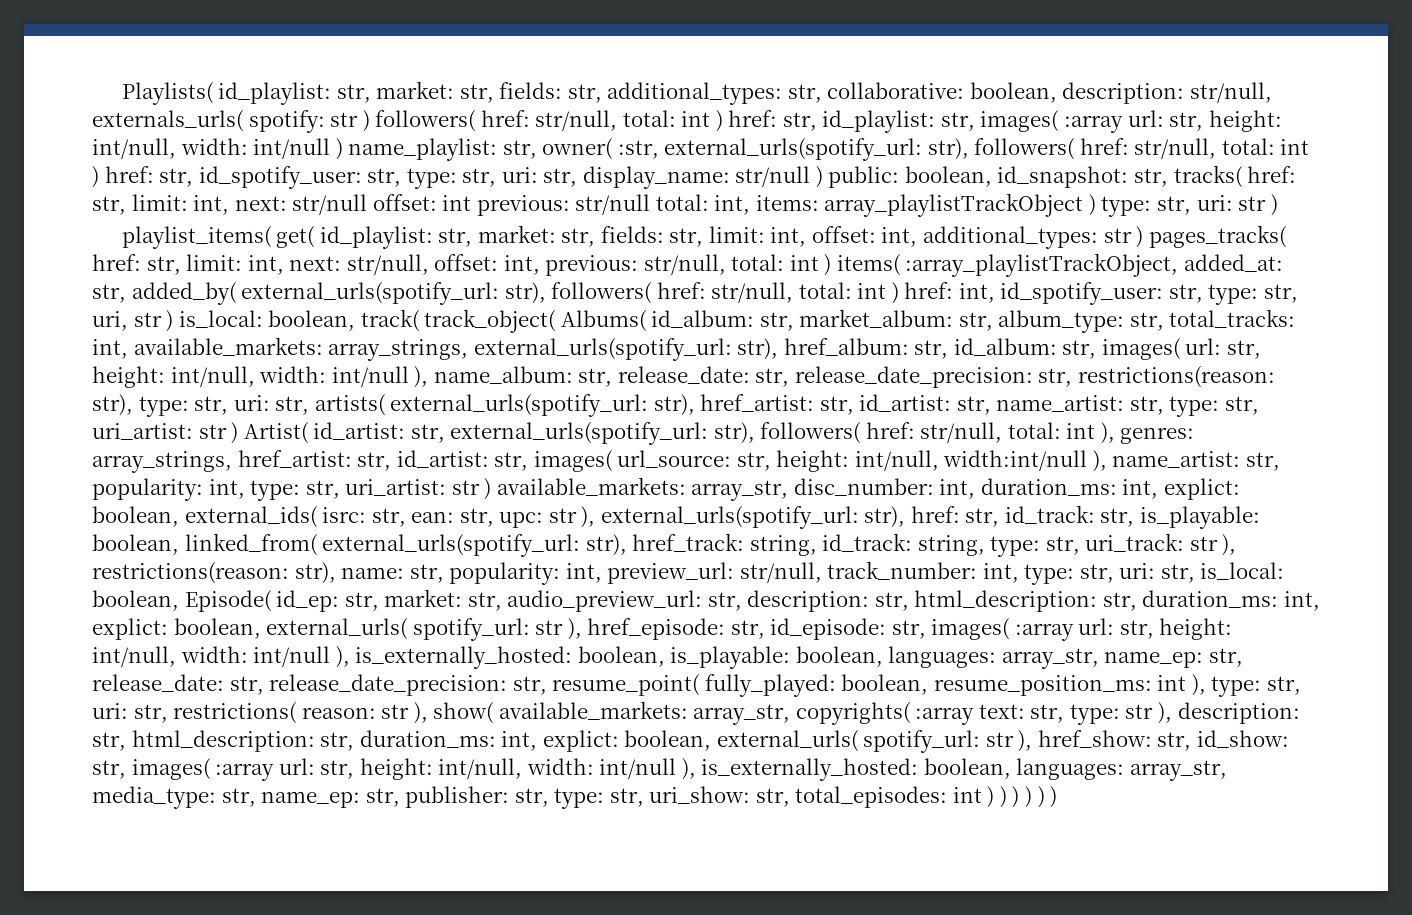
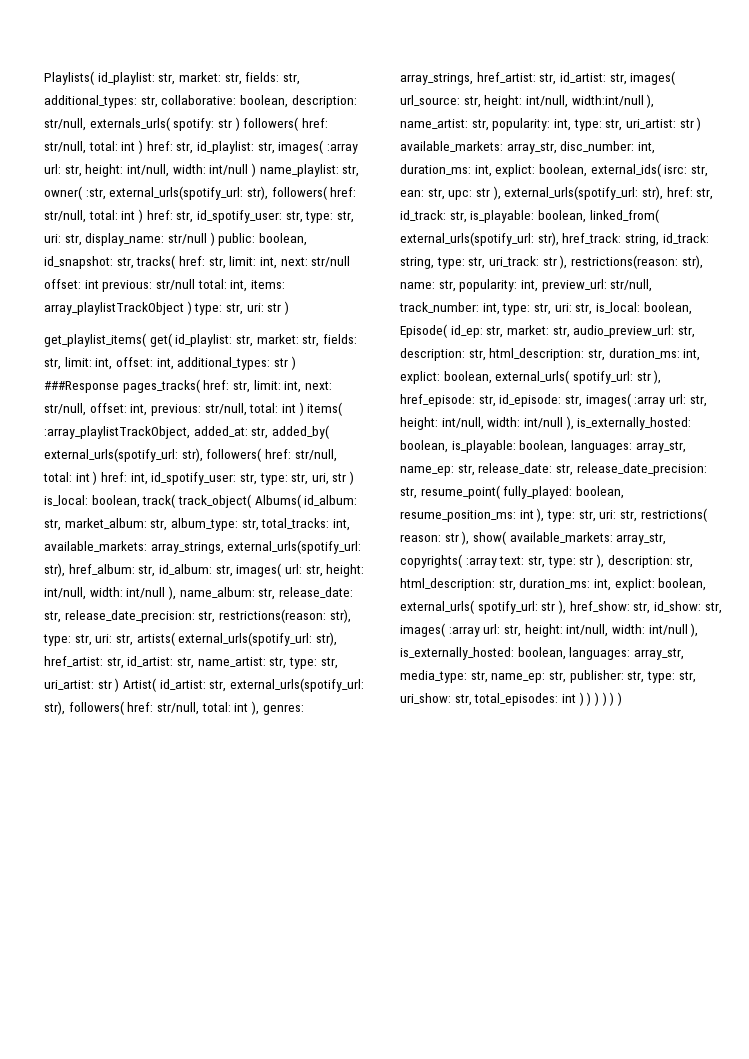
[121,226,271,249] playlist_items( -> [44,333,146,347] get_playlist_items(
(1144, 237) none -> [44,381,119,393] ###Response

